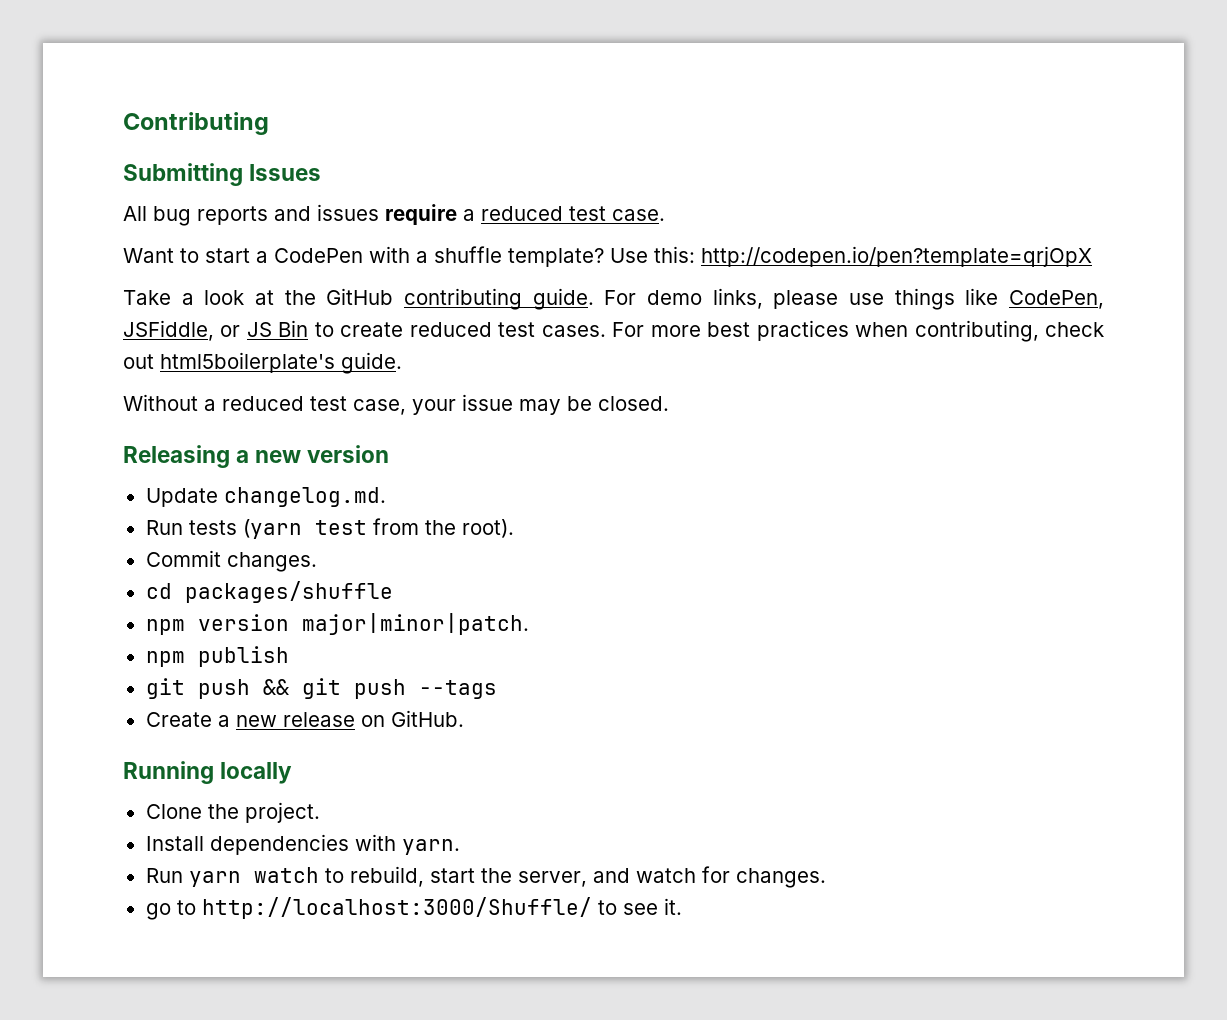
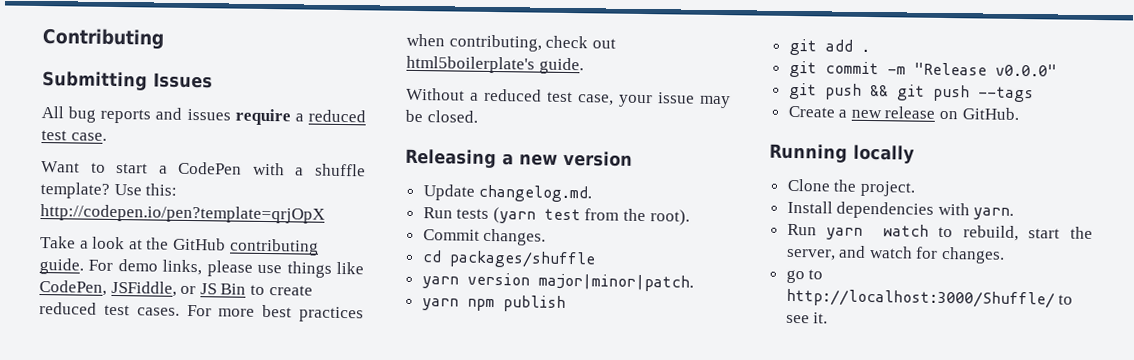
[145,619,185,635] npm -> [421,276,459,289] yarn
(529, 624) none -> [421,298,459,311] yarn
(289, 656) none -> [788,38,870,56] [788,60,1057,78] // git add . // git commit -m "Release v0.0.0"

